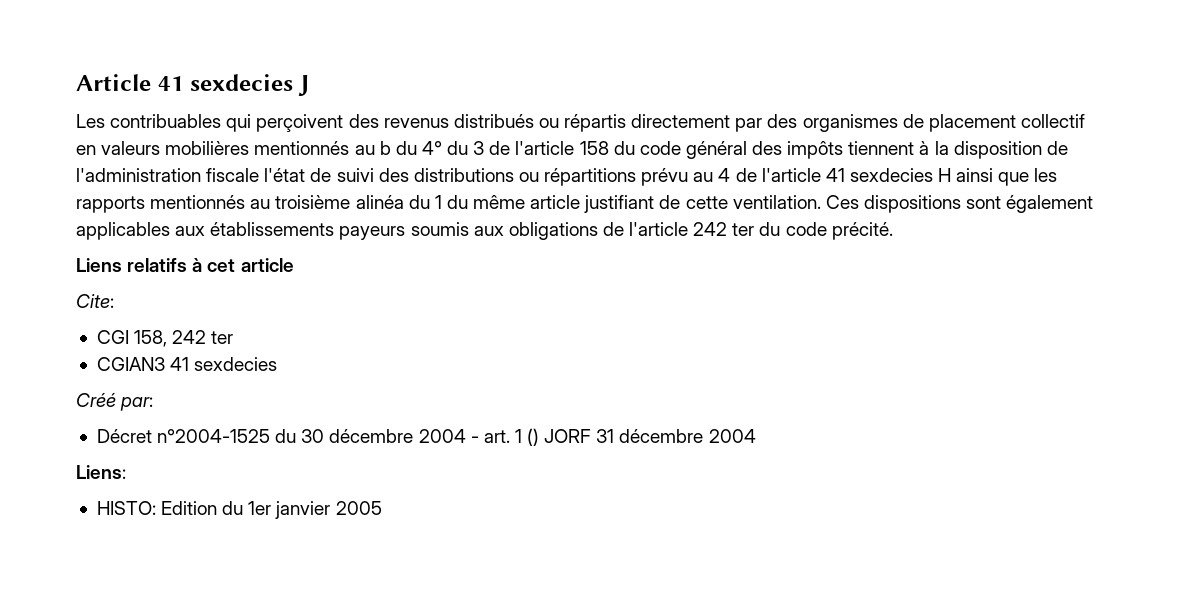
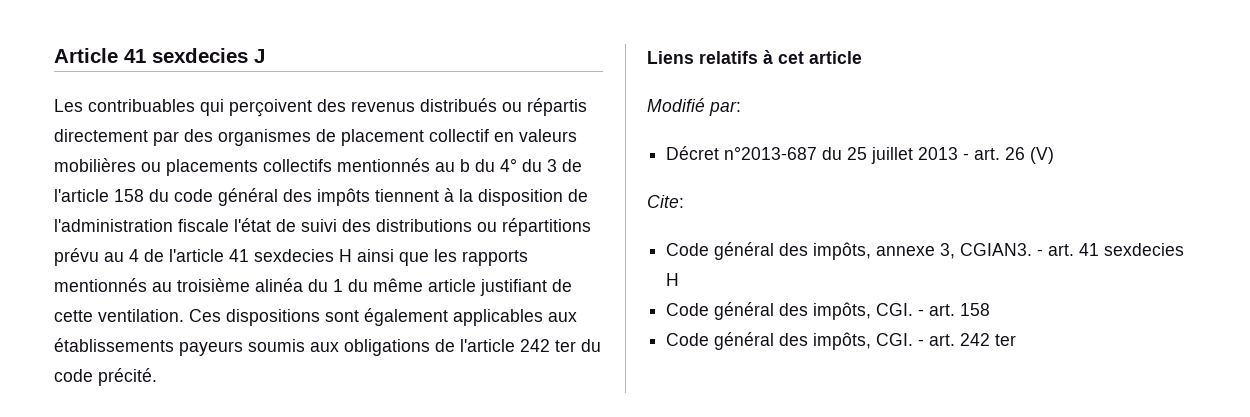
(250, 148) none -> [141,159,332,176] ou placements collectifs
[76,294,114,308] [96,330,234,347] [96,357,278,371] [76,392,154,411] [96,428,756,446] [76,465,126,479] [96,501,382,519] Cite: // CGI 158, 242 ter // CGIAN3 41 sexdecies // Créé par: // Décret n°2004-1525 du 30 décembre 2004 - art. 1 () JORF 31 décembre 2004 // Liens: // HISTO: Edition du 1er janvier 2005 -> [647,98,741,116] [666,146,1055,164] [647,195,684,208] [666,242,1185,260] [666,273,680,286] [666,302,991,320] [666,332,1017,350] Modifié par: // Décret n°2013-687 du 25 juillet 2013 - art. 26 (V) // Cite: // Code général des impôts, annexe 3, CGIAN3. - art. 41 sexdecies H // Code général des impôts, CGI. - art. 158 // Code général des impôts, CGI. - art. 242 ter

